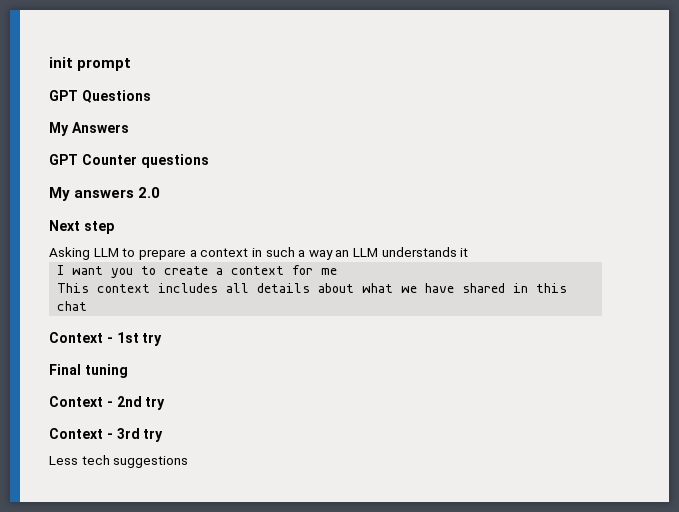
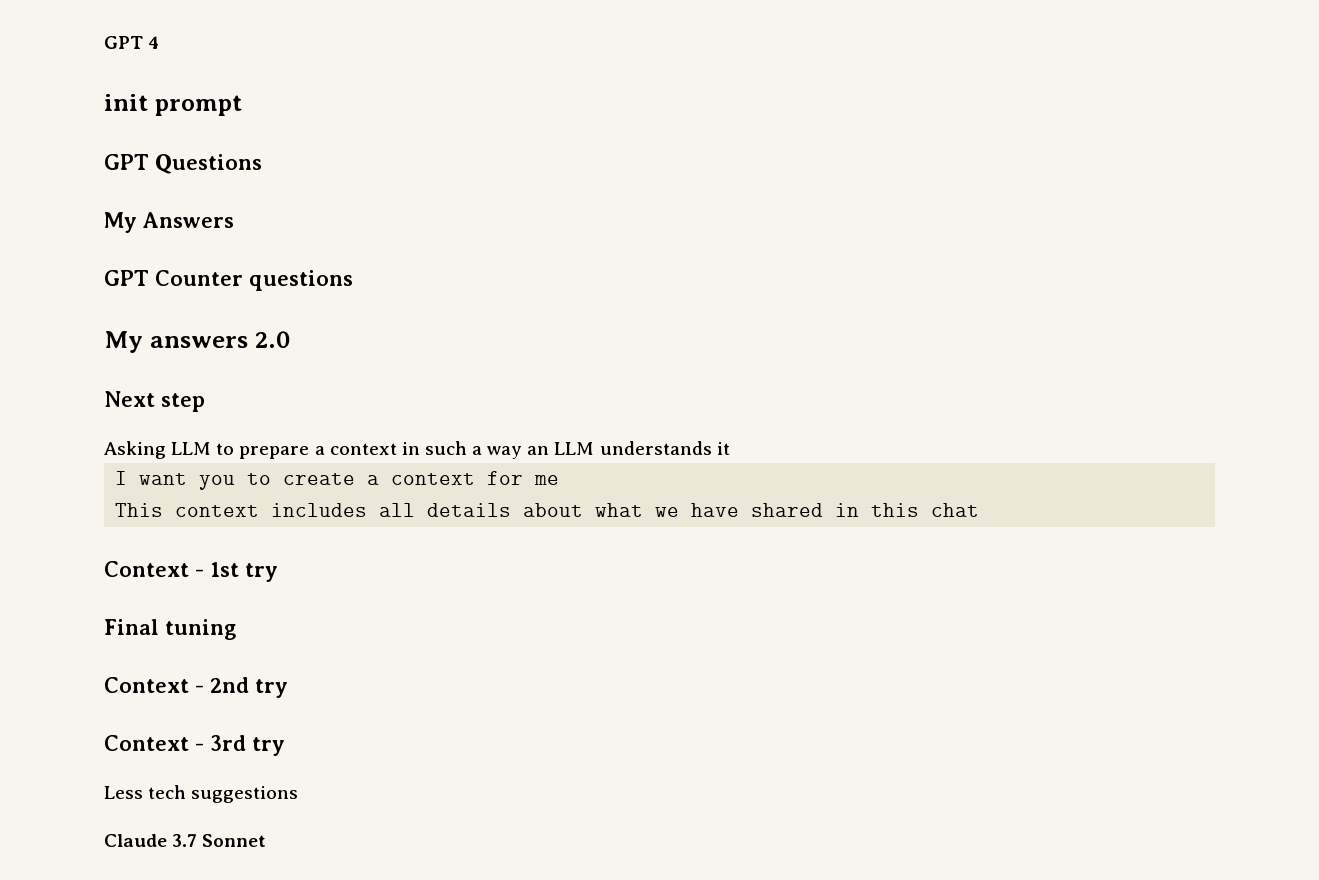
(49, 62) none -> [104,36,160,49] GPT 4 //
(189, 462) none -> [104,834,267,847] // Claude 3.7 Sonnet

